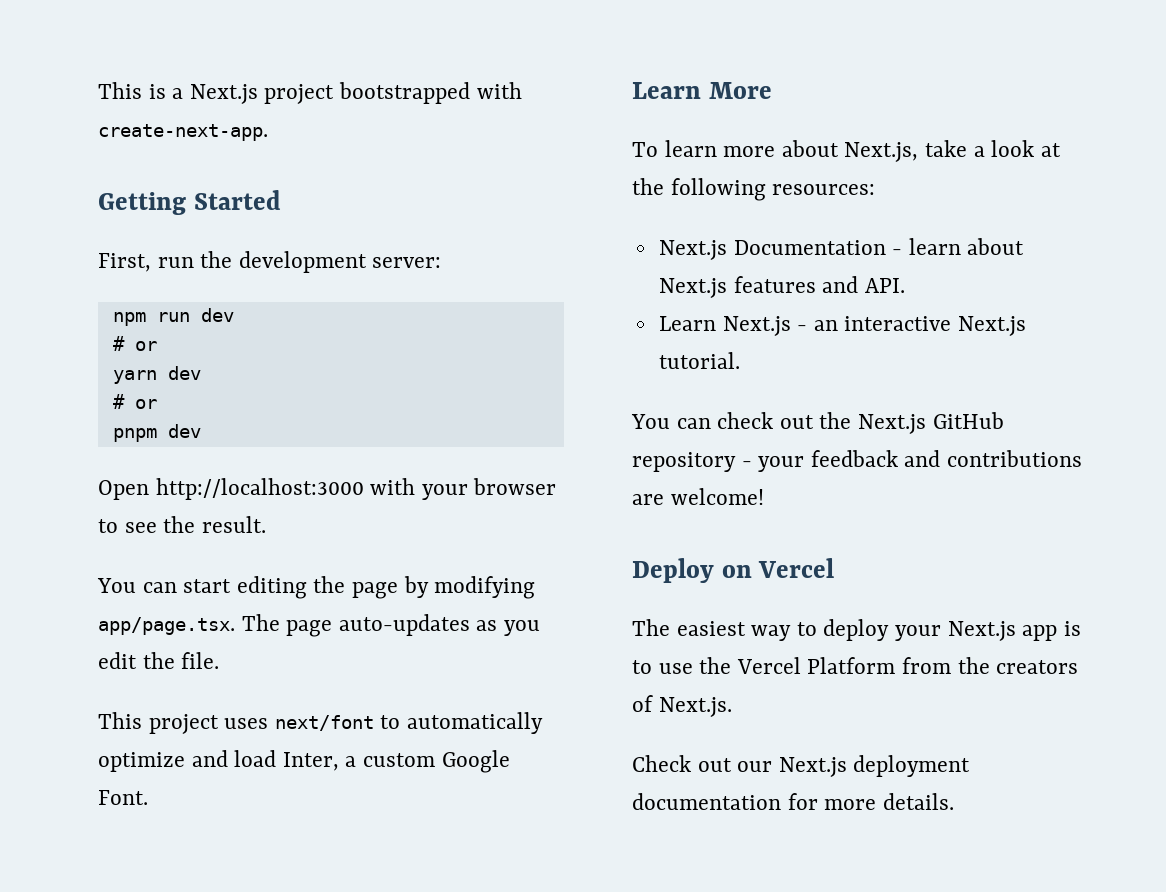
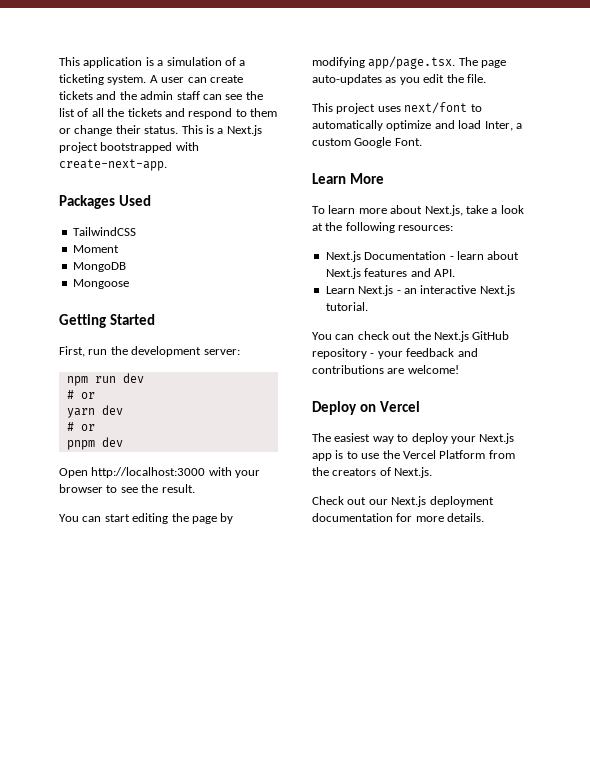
[98,82,142,99] This -> [59,57,246,68] [59,74,243,85] [59,91,263,100] [59,108,277,119] [59,125,203,136] This application is a simulation of a ticketing system. A user can create tickets and the admin staff can see the list of all the tickets and respond to them or change their status. This
(268, 132) none -> [59,195,151,209] [72,227,136,236] [72,245,119,253] [72,262,126,272] [72,279,129,289] // Packages Used // TailwindCSS // Moment // MongoDB // Mongoose

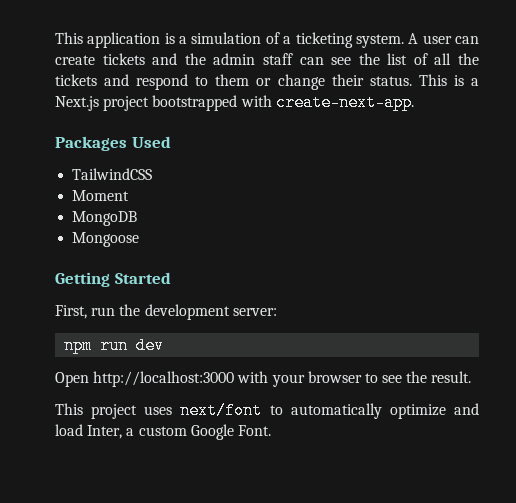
[66,390,95,399] [66,405,123,418] [66,422,95,431] [66,437,123,450] // # or // yarn dev // # or // pnpm dev -> (165, 345) none
[59,513,234,524] [312,56,507,69] [312,74,486,85] // You can start editing the page by modifying app/page.tsx. The page auto-updates as you edit the file. -> (472, 377) none
[312,173,384,184] [312,205,524,216] [312,222,454,233] [325,251,520,262] [325,268,455,279] [325,285,515,296] [325,302,368,311] [312,331,510,342] [312,348,478,359] [312,365,459,374] [312,401,420,415] [312,433,515,444] [312,450,515,461] [312,467,433,478] [312,496,494,507] [312,513,485,522] // Learn More // To learn more about Next.js, take a look at the following resources: // Next.js Documentation - learn about Next.js features and API. // Learn Next.js - an interactive Next.js tutorial. // You can check out the Next.js GitHub repository - your feedback and contributions are welcome! // Deploy on Vercel // The easiest way to deploy your Next.js app is to use the Vercel Platform from the creators of Next.js. // Check out our Next.js deployment documentation for more details. -> (271, 430) none

